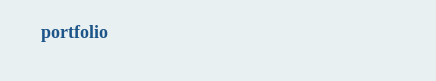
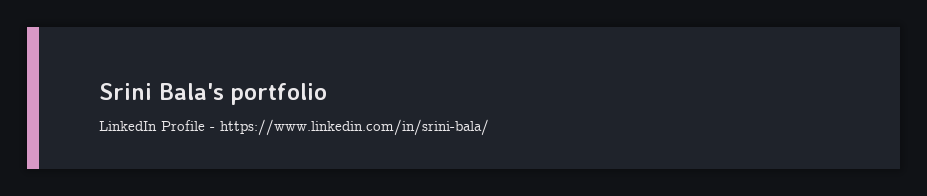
(41, 33) none -> [99,83,224,100] Srini Bala's
(108, 33) none -> [99,119,489,136] // LinkedIn Profile - https://www.linkedin.com/in/srini-bala/

